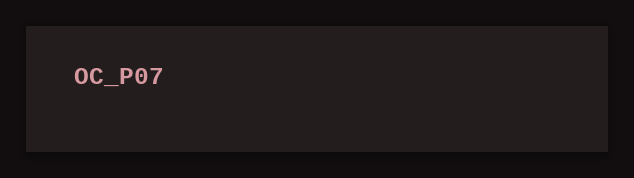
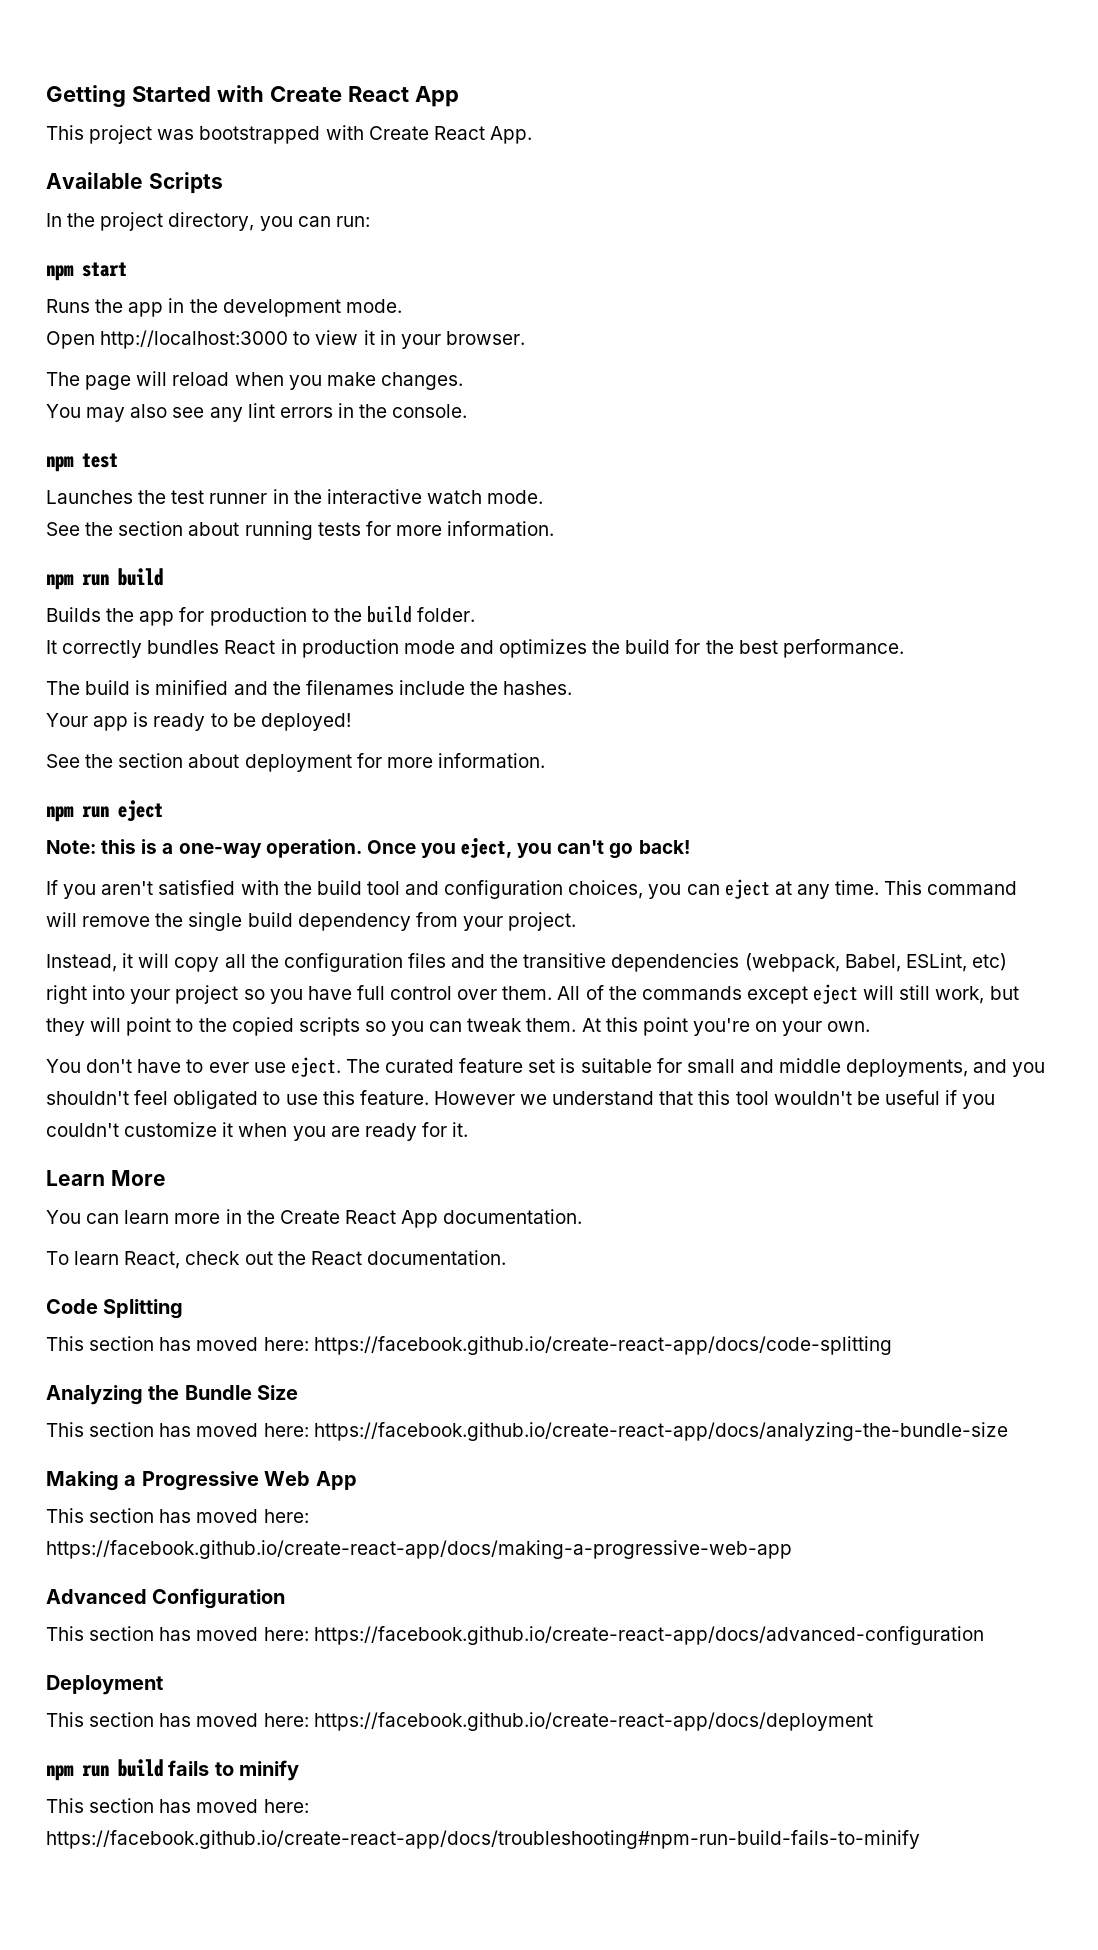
[74,68,164,87] OC_P07 -> [46,85,459,107] [46,125,532,144] [46,172,223,194] [46,212,370,231] [46,262,127,281] [46,298,402,317] [46,330,525,349] [46,371,463,390] [46,403,468,422] [46,453,118,472] [46,489,544,504] [46,521,555,540] [46,568,163,590] [46,606,476,626] [46,639,904,658] [46,680,573,695] [46,712,351,731] [46,753,545,772] [46,800,163,822] [46,838,690,859] [46,879,1018,899] [46,912,577,931] [46,953,1007,972] [46,984,1019,1004] [46,1017,871,1036] [46,1057,1046,1077] [46,1090,996,1109] [46,1122,469,1141] [46,1170,166,1186] [46,1209,583,1228] [46,1250,506,1269] [46,1299,184,1319] [46,1336,892,1355] [46,1385,299,1405] [46,1422,1008,1441] [46,1471,357,1491] [46,1508,309,1523] [46,1540,792,1559] [46,1588,286,1609] [46,1626,984,1645] [46,1675,163,1695] [46,1712,873,1731] [46,1759,300,1781] [46,1798,309,1813] [46,1830,920,1849] Getting Started with Create React App // This project was bootstrapped with Create React App. // Available Scripts // In the project directory, you can run: // npm start // Runs the app in the development mode. // Open http://localhost:3000 to view it in your browser. // The page will reload when you make changes. // You may also see any lint errors in the console. // npm test // Launches the test runner in the interactive watch mode. // See the section about running tests for more information. // npm run build // Builds the app for production to the build folder. // It correctly bundles React in production mode and optimizes the build for the best performance. // The build is minified and the filenames include the hashes. // Your app is ready to be deployed! // See the section about deployment for more information. // npm run eject // Note: this is a one-way operation. Once you eject, you can't go back! // If you aren't satisfied with the build tool and configuration choices, you can eject at any time. This command will remove the single build dependency from your project. // Instead, it will copy all the configuration files and the transitive dependencies (webpack, Babel, ESLint, etc) right into your project so you have full control over them. All of the commands except eject will still work, but they will point to the copied scripts so you can tweak them. At this point you're on your own. // You don't have to ever use eject. The curated feature set is suitable for small and middle deployments, and you shouldn't feel obligated to use this feature. However we understand that this tool wouldn't be useful if you couldn't customize it when you are ready for it. // Learn More // You can learn more in the Create React App documentation. // To learn React, check out the React documentation. // Code Splitting // This section has moved here: https://facebook.github.io/create-react-app/docs/code-splitting // Analyzing the Bundle Size // This section has moved here: https://facebook.github.io/create-react-app/docs/analyzing-the-bundle-size // Making a Progressive Web App // This section has moved here: https://facebook.github.io/create-react-app/docs/making-a-progressive-web-app // Advanced Configuration // This section has moved here: https://facebook.github.io/create-react-app/docs/advanced-configuration // Deployment // This section has moved here: https://facebook.github.io/create-react-app/docs/deployment // npm run build fails to minify // This section has moved here: https://facebook.github.io/create-react-app/docs/troubleshooting#npm-run-build-fails-to-minify

